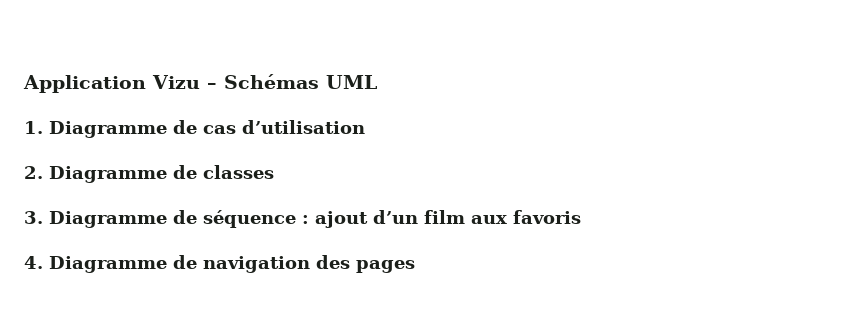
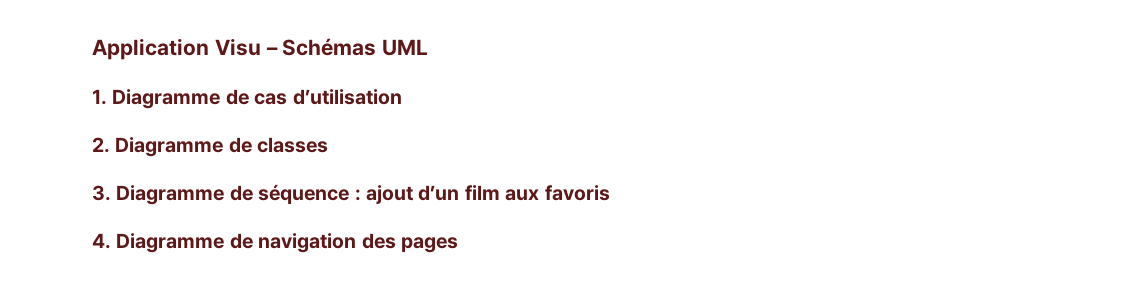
[152,75,200,89] Vizu -> [214,38,261,56] Visu

